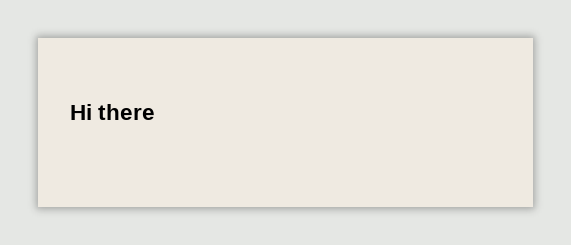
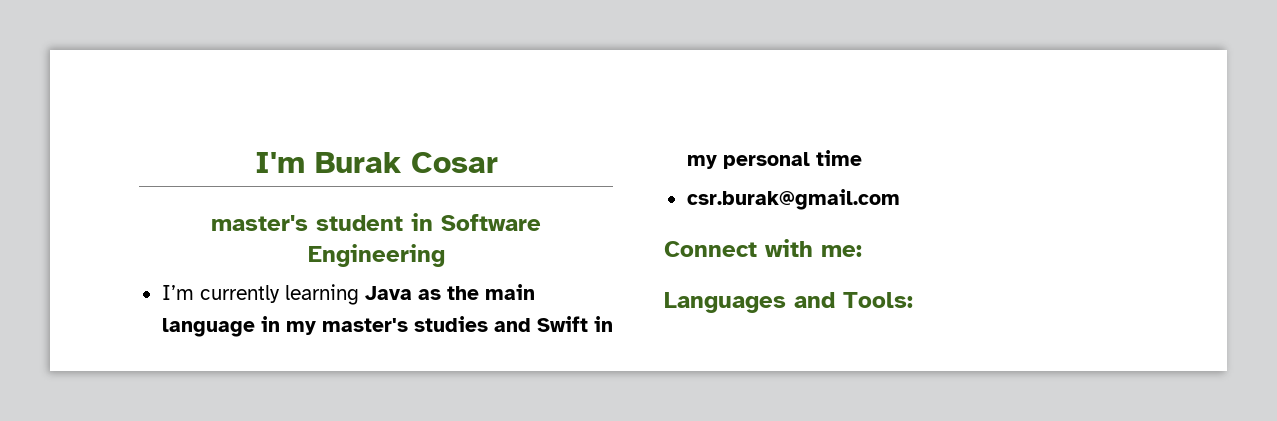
[70,104,156,120] Hi there -> [254,152,498,173] [211,213,541,231] [307,244,445,267] [161,284,535,305] [161,316,613,337] [686,150,862,169] [686,189,900,210] [664,239,862,257] [664,292,913,313] I'm Burak Cosar // master's student in Software Engineering // I’m currently learning Java as the main language in my master's studies and Swift in my personal time // csr.burak@gmail.com // Connect with me: // Languages and Tools:

